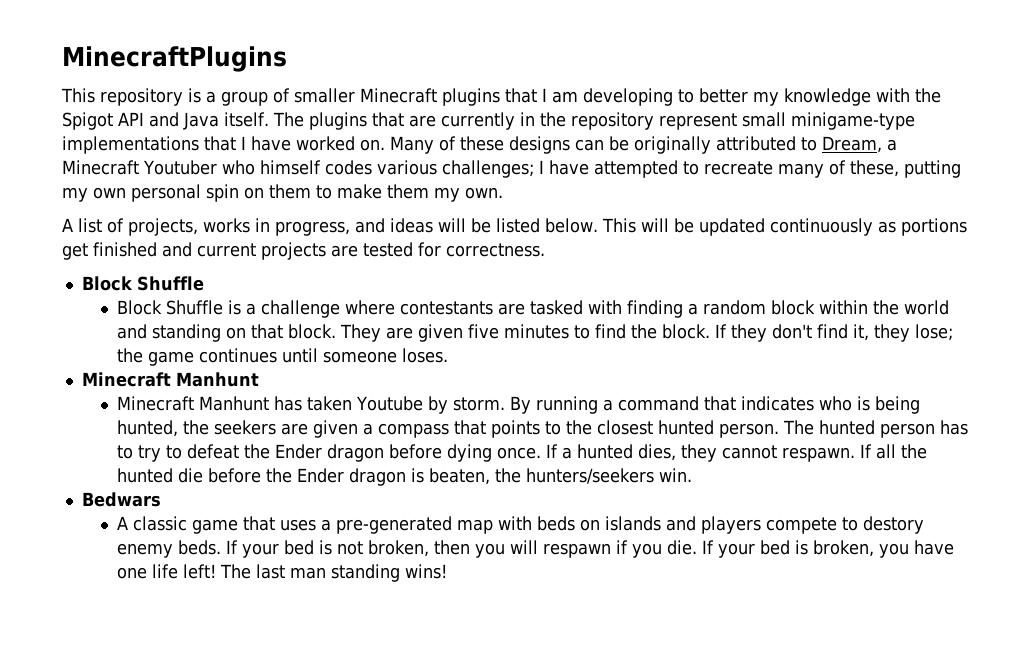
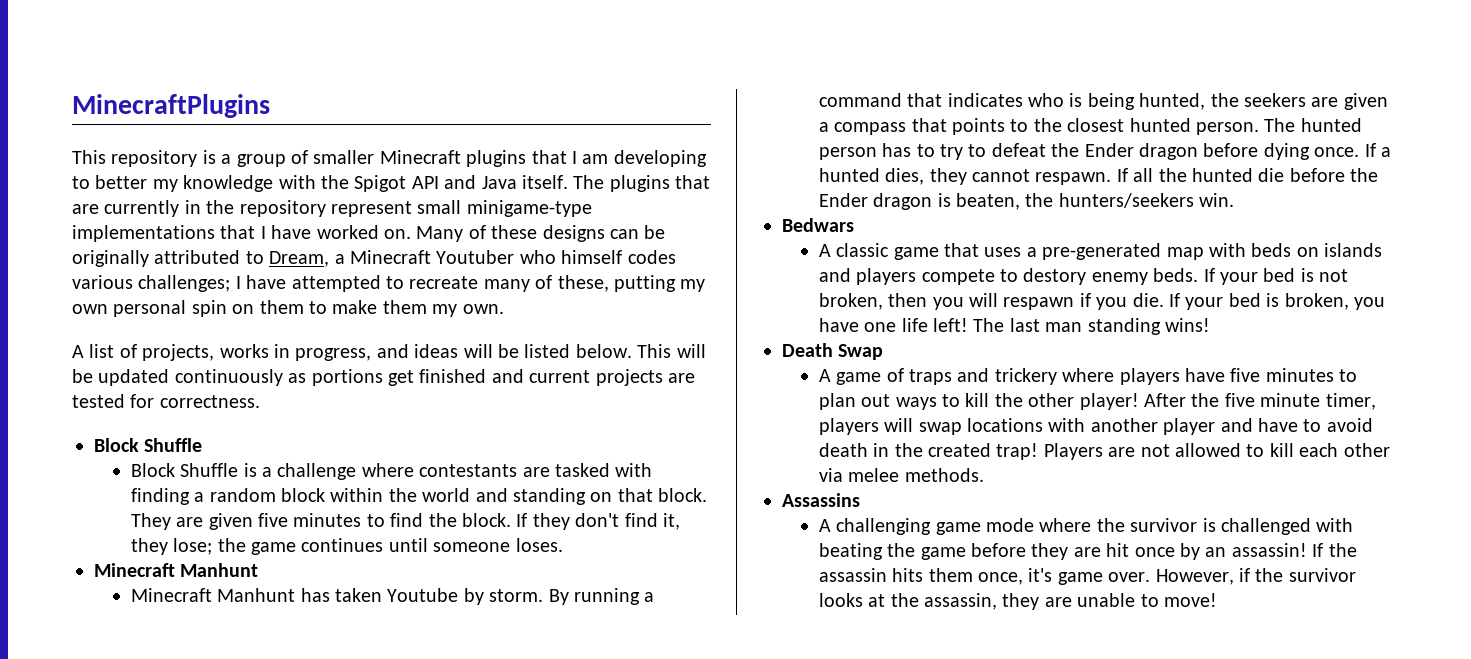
(448, 571) none -> [782,343,884,360] [818,368,1358,385] [818,393,1376,410] [818,418,1373,435] [818,443,1390,460] [818,468,984,482] [782,493,860,507] [818,518,1354,535] [818,543,1357,560] [818,568,1356,585] [818,593,1217,610] // Death Swap // A game of traps and trickery where players have five minutes to plan out ways to kill the other player! After the five minute timer, players will swap locations with another player and have to avoid death in the created trap! Players are not allowed to kill each other via melee methods. // Assassins // A challenging game mode where the survivor is challenged with beating the game before they are hit once by an assassin! If the assassin hits them once, it's game over. However, if the survivor looks at the assassin, they are unable to move!

